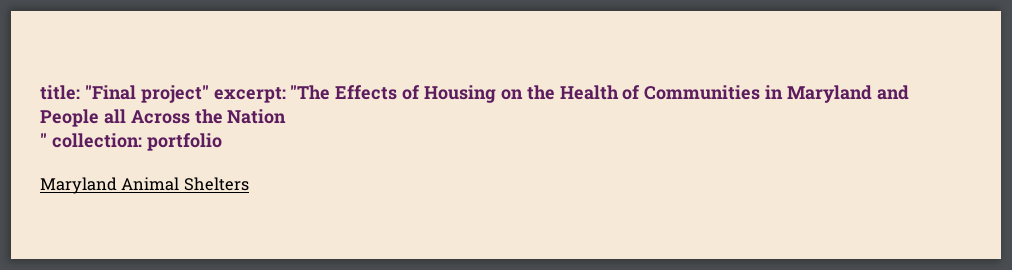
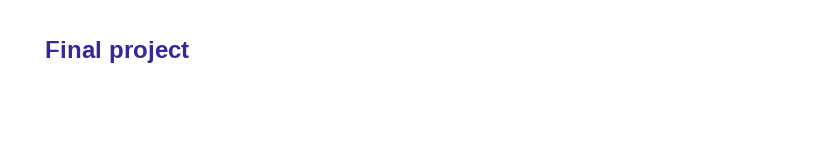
[40,85,909,103] [40,109,287,127] [40,133,222,151] [40,177,249,194] title: "Final project" excerpt: "The Effects of Housing on the Health of Communities in Maryland and People all Across the Nation // " collection: portfolio // Maryland Animal Shelters -> [45,41,189,63] Final project

